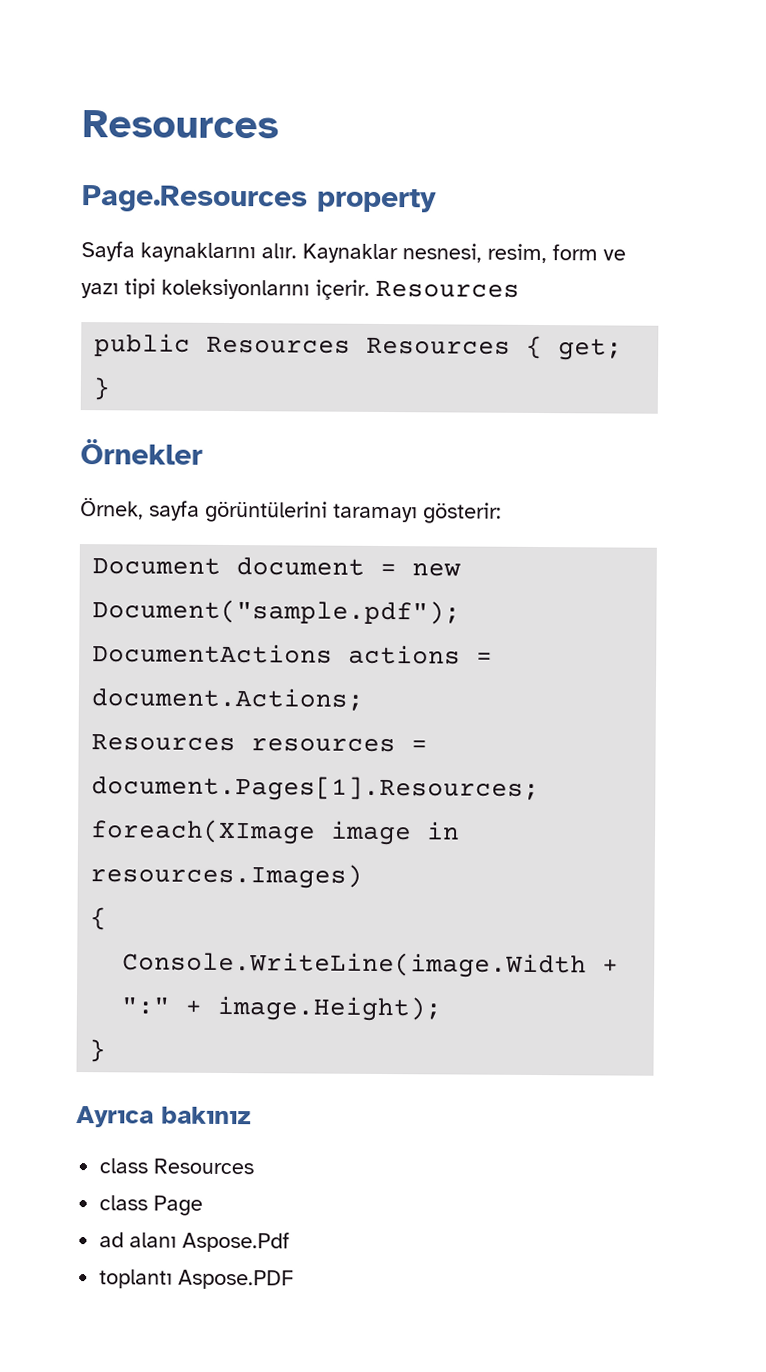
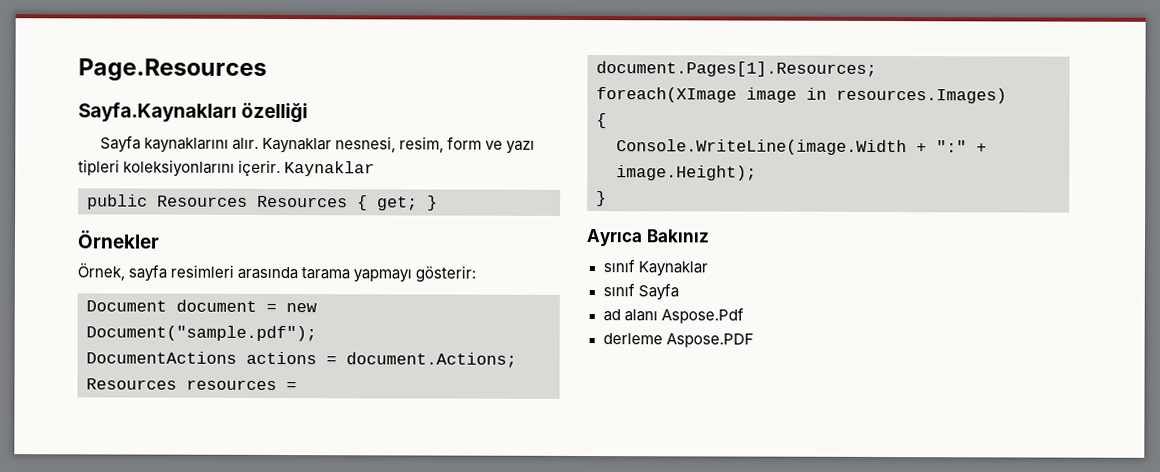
[82,110,279,139] [82,185,437,213] Resources // Page.Resources property -> [78,58,267,81] [78,102,309,124] Page.Resources // Sayfa.Kaynakları özelliği
[124,278,156,299] tipi -> [78,159,120,176] tipleri
[375,279,520,298] Resources -> [284,161,376,177] Kaynaklar
[205,500,418,523] görüntülerini taramayı -> [170,264,413,283] resimleri arasında tarama yapmayı
[161,1106,251,1125] [99,1158,255,1175] [99,1195,204,1216] bakınız // class Resources // class Page -> [645,229,710,243] [602,259,708,277] [602,283,679,301] Bakınız // sınıf Kaynaklar // sınıf Sayfa
[99,1269,174,1289] toplantı -> [602,333,663,345] derleme

